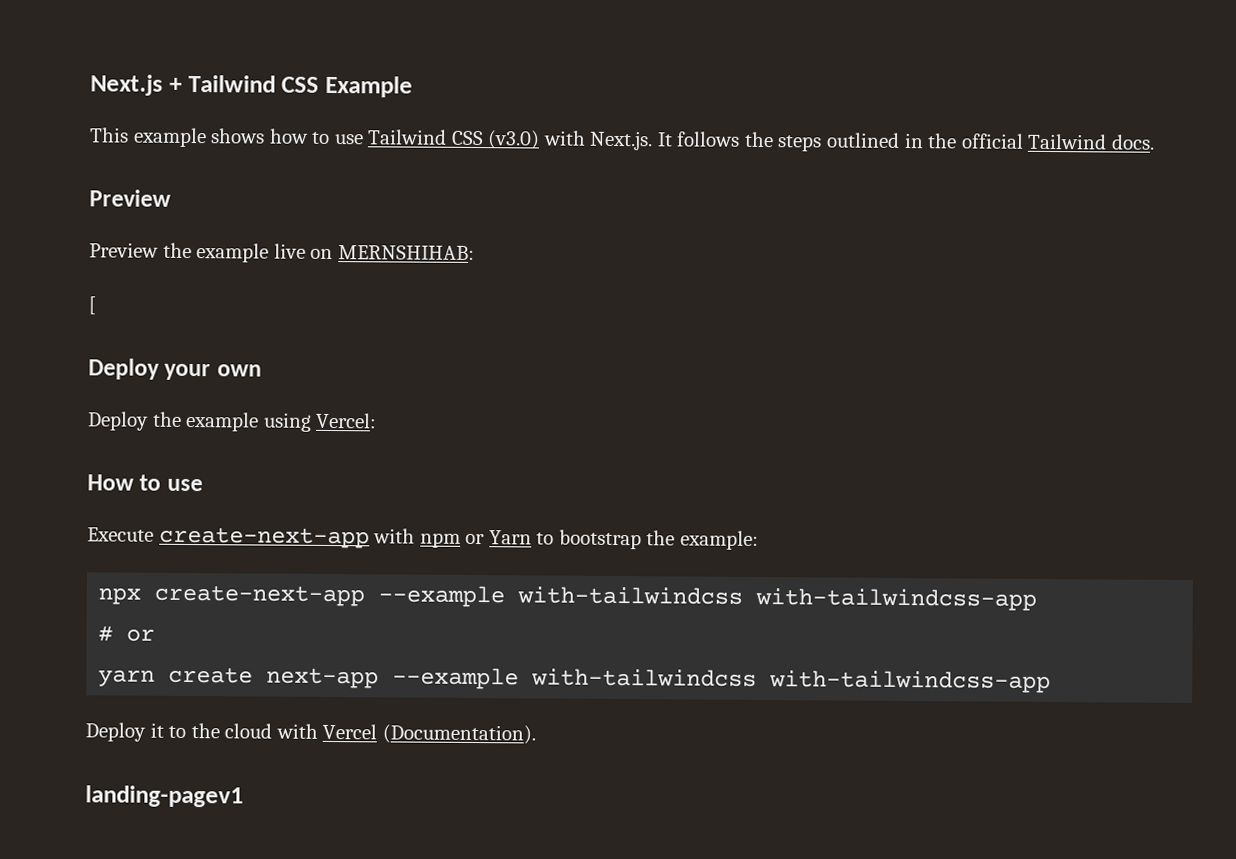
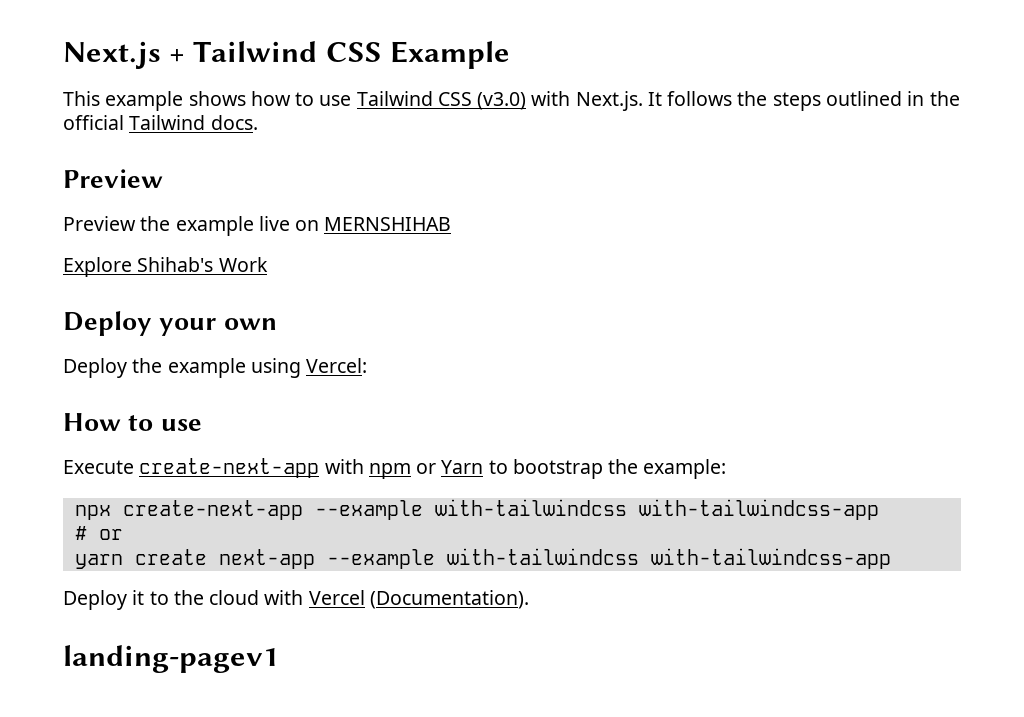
[337,245,475,260] [88,296,96,315] MERNSHIHAB: // [ -> [324,217,452,231] [63,257,268,277] MERNSHIHAB // Explore Shihab's Work

